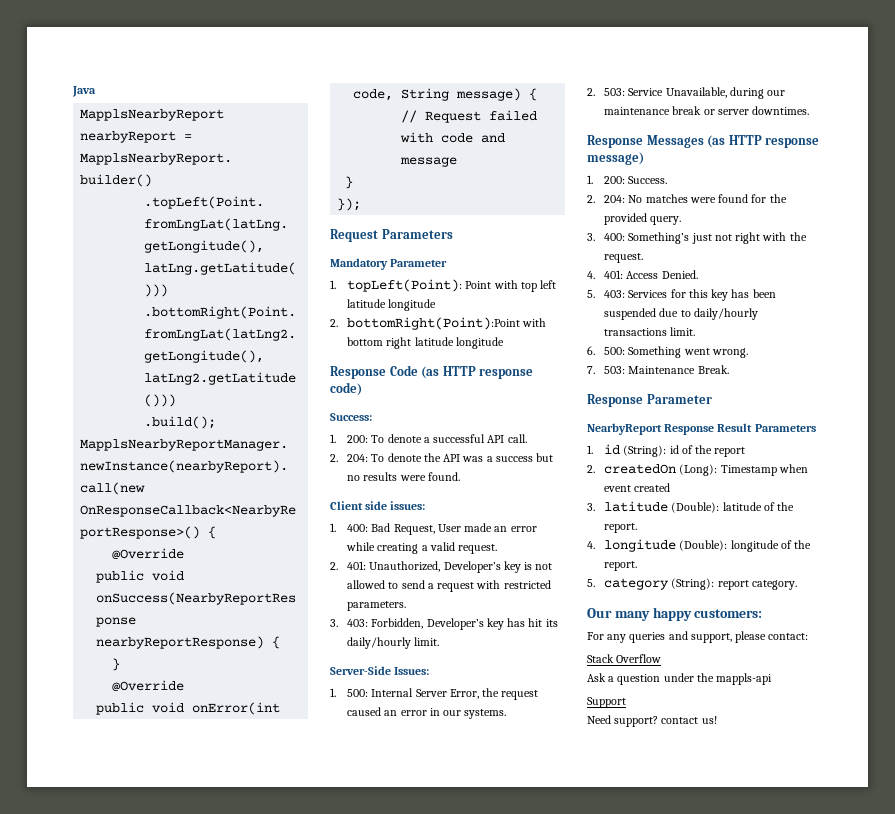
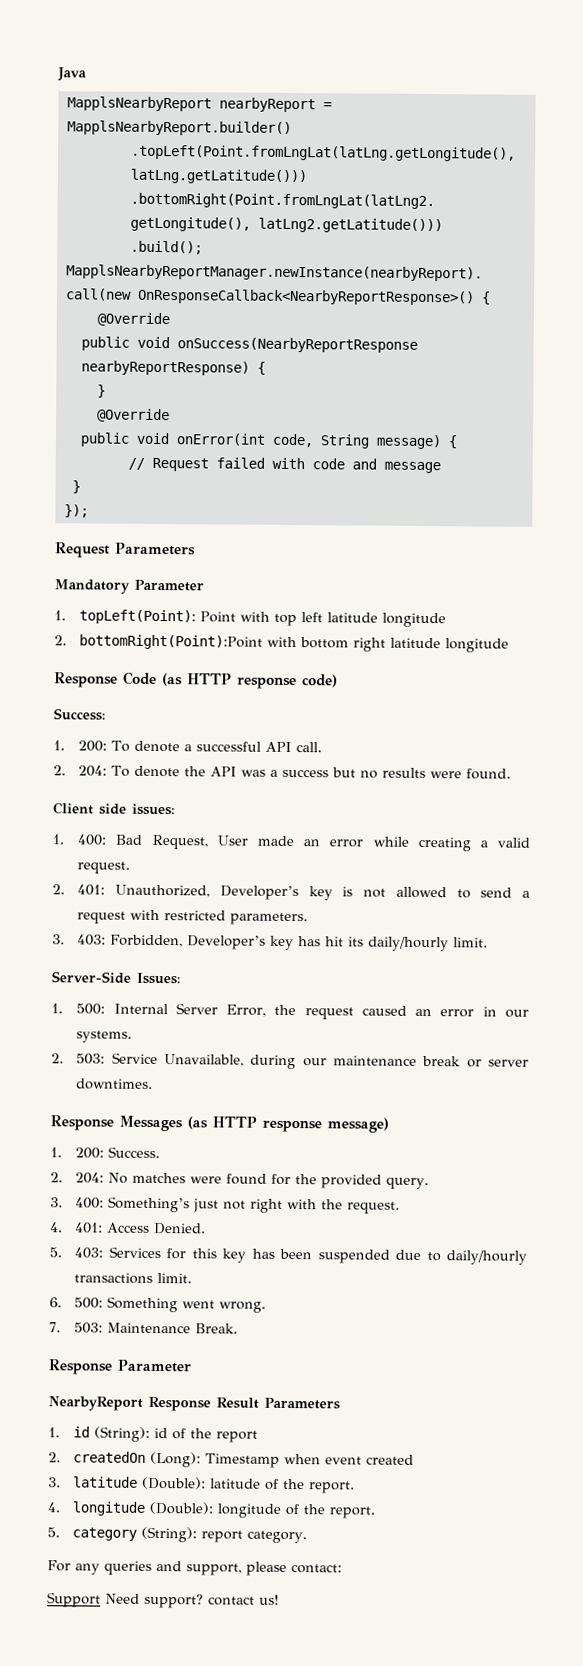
[587,607,763,621] // Our many happy customers: -> (308, 1537) none
[587,654,662,663] [587,673,773,685] // Stack Overflow // Ask a question under the mappls-api -> (342, 1569) none
(626, 702) // -> (101, 1600) none

